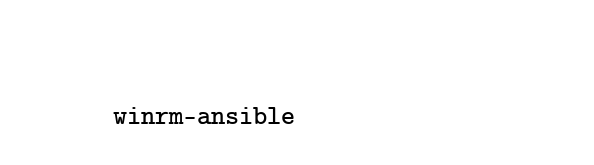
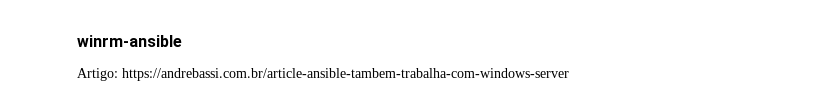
(295, 116) none -> [77,68,569,81] // Artigo: https://andrebassi.com.br/article-ansible-tambem-trabalha-com-windows-server

